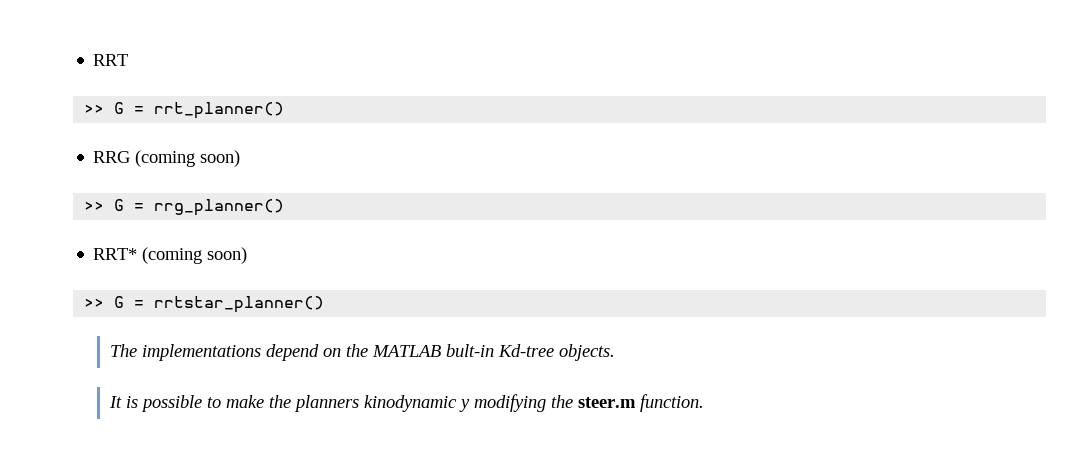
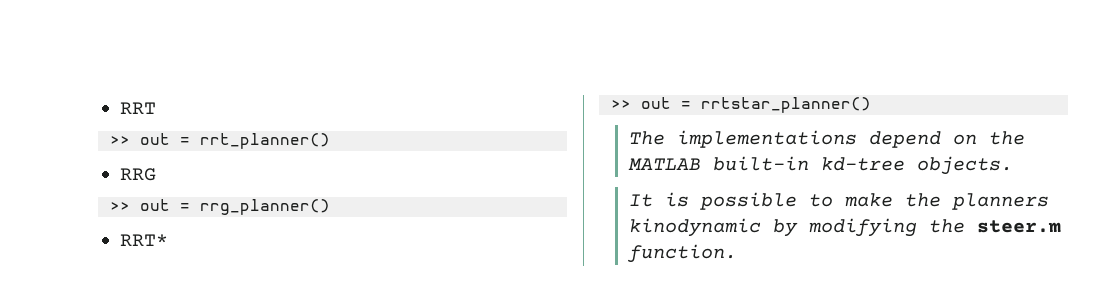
[114,102,125,114] G -> [140,133,170,145] out
[135,150,241,167] [84,199,125,211] (coming soon) // >> G -> [110,199,170,211] // >> out
[142,247,248,264] [84,296,125,308] (coming soon) // >> G -> [611,97,671,109] // >> out
[445,344,554,357] bult-in Kd-tree -> [712,156,905,171] built-in kd-tree
[458,399,470,412] y -> [772,219,798,237] by

